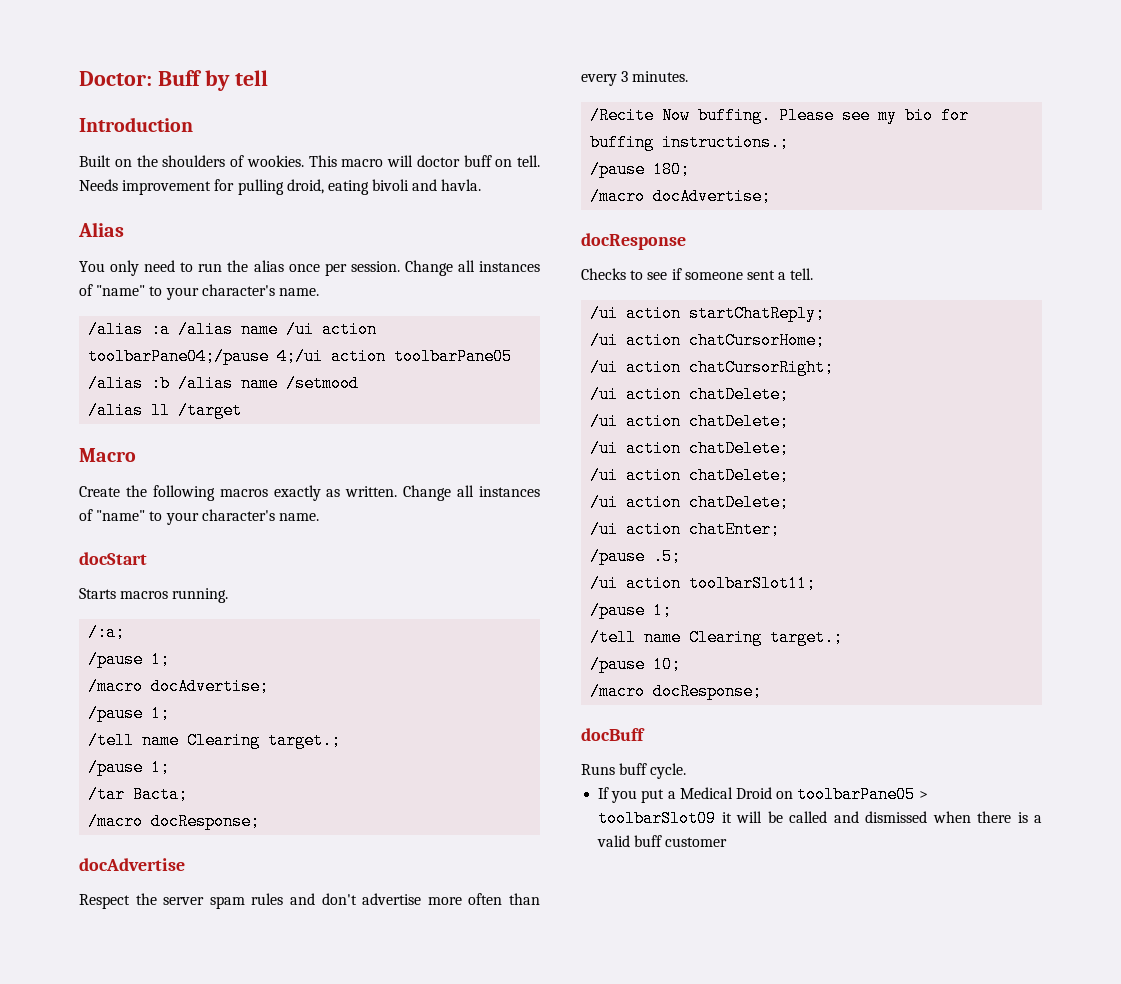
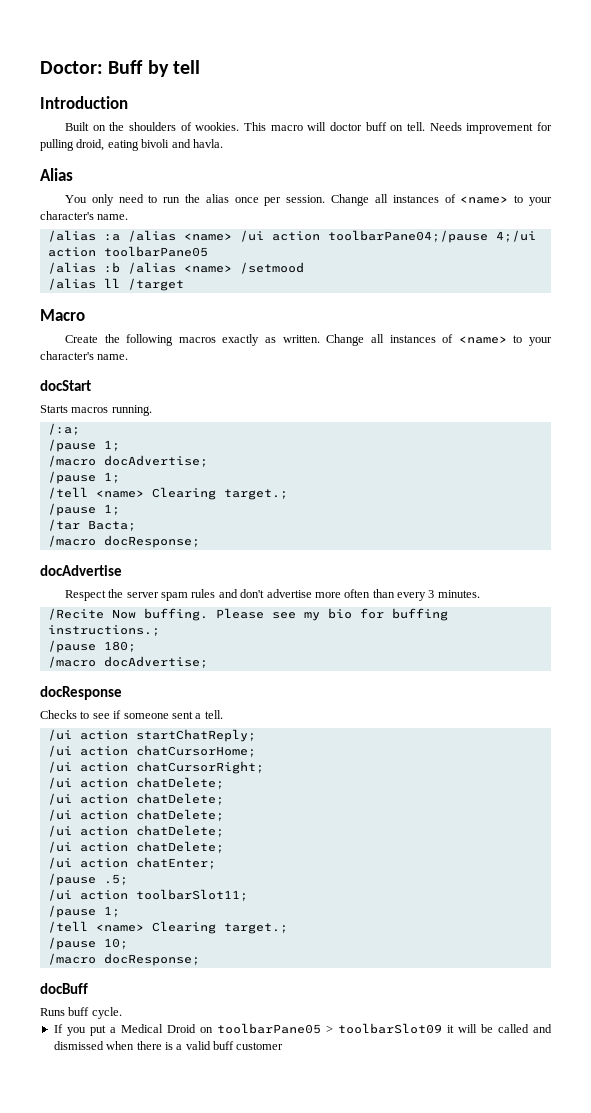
[96,285,146,296] "name" -> [460,196,509,204] <name>
[241,321,279,338] name -> [183,233,232,241] <name>
[241,375,279,392] name -> [183,265,232,273] <name>
[96,510,146,521] "name" -> [458,336,507,344] <name>
[142,732,180,749] name -> [95,490,144,498] <name>
[644,629,682,646] name -> [95,924,144,932] <name>

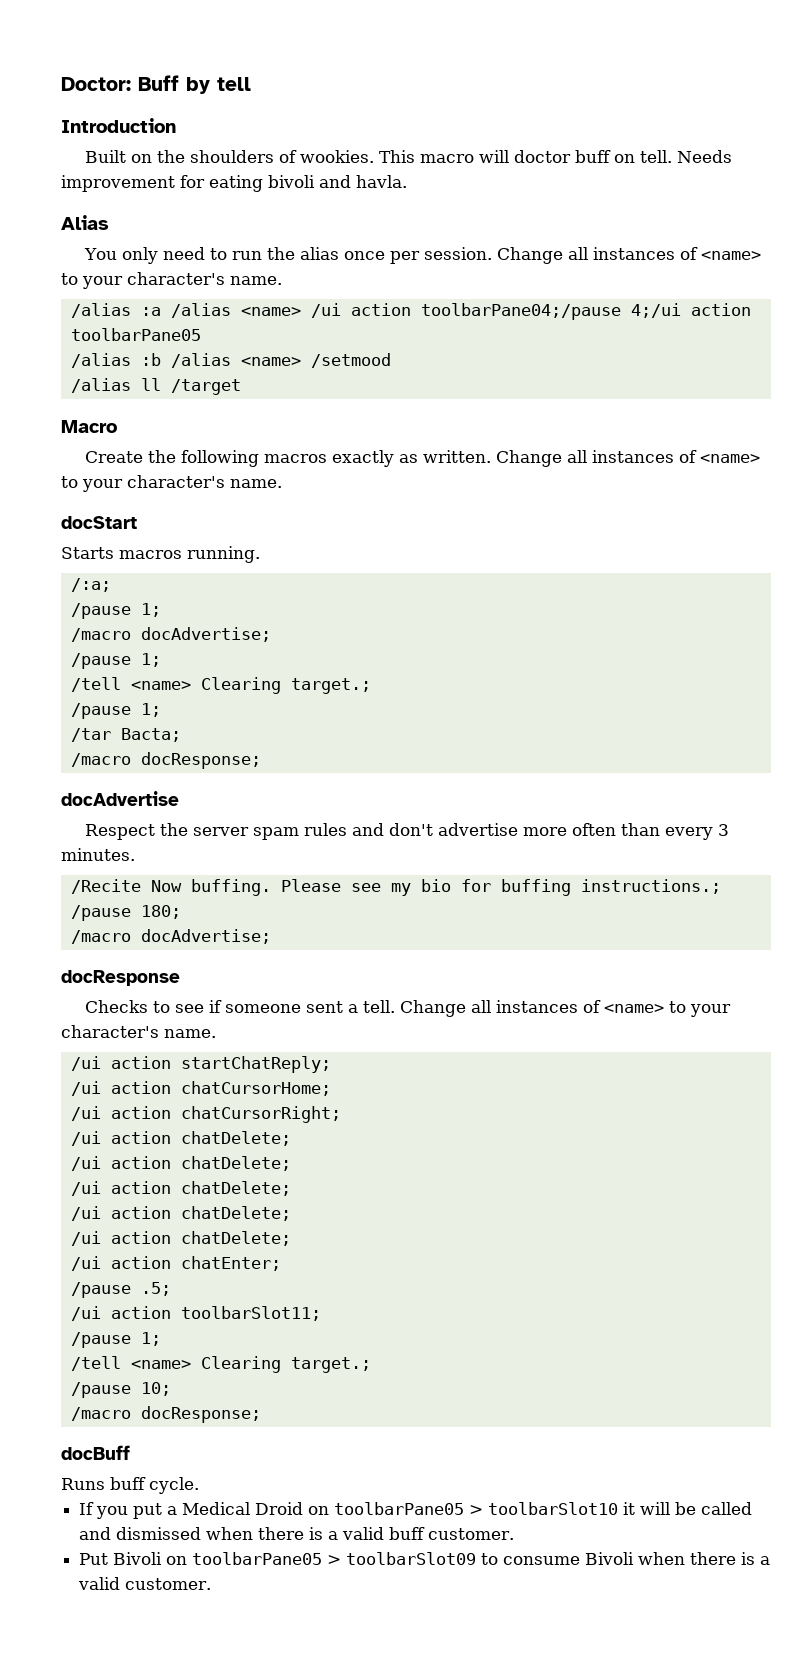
[40,139,105,151] pulling droid, -> (205, 181) none
(223, 714) none -> [400,1000,732,1017] [61,1025,216,1038] Change all instances of <name> to your character's name.
[337,1023,442,1034] toolbarSlot09 -> [488,1502,619,1515] toolbarSlot10
[236,1042,284,1050] customer -> [428,1528,515,1540] [79,1552,771,1565] [78,1577,212,1590] customer. // Put Bivoli on toolbarPane05 > toolbarSlot09 to consume Bivoli when there is a valid customer.

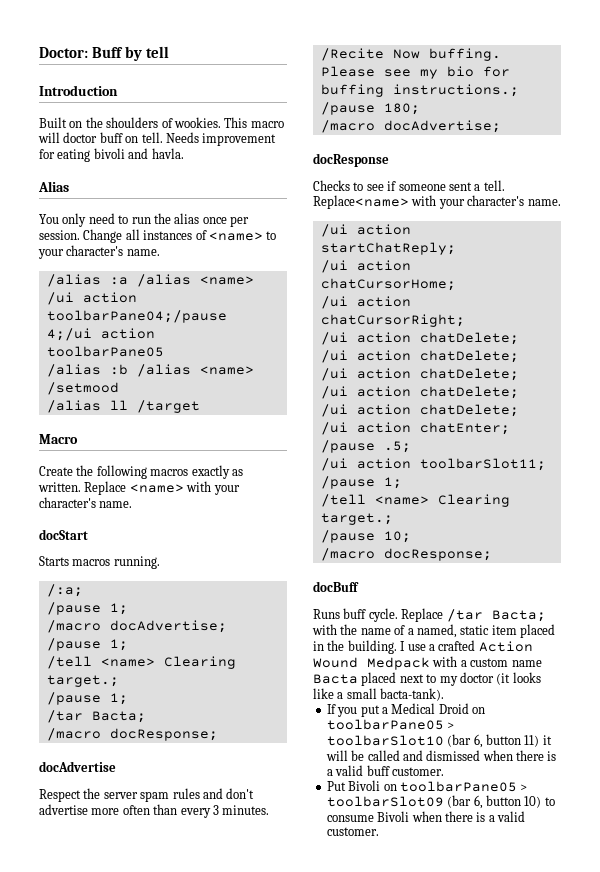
[496,450,761,467] [61,476,78,488] Change all instances of <name> to -> [84,481,212,495] Replace <name> with
[400,1000,687,1017] Change all instances of <name> to -> [313,195,437,209] Replace<name> with
(199, 1485) none -> [401,608,546,622] [312,624,555,638] [313,640,533,654] [313,656,542,670] [313,672,541,686] [313,688,445,701] Replace /tar Bacta; with the name of a named, static item placed in the building. I use a crafted Action Wound Medpack with a custom name Bacta placed next to my doctor (it looks like a small bacta-tank).
(619, 1508) none -> [447,734,540,748] (bar 6, button 11)
(477, 1558) none -> [447,795,542,809] (bar 6, button 10)

